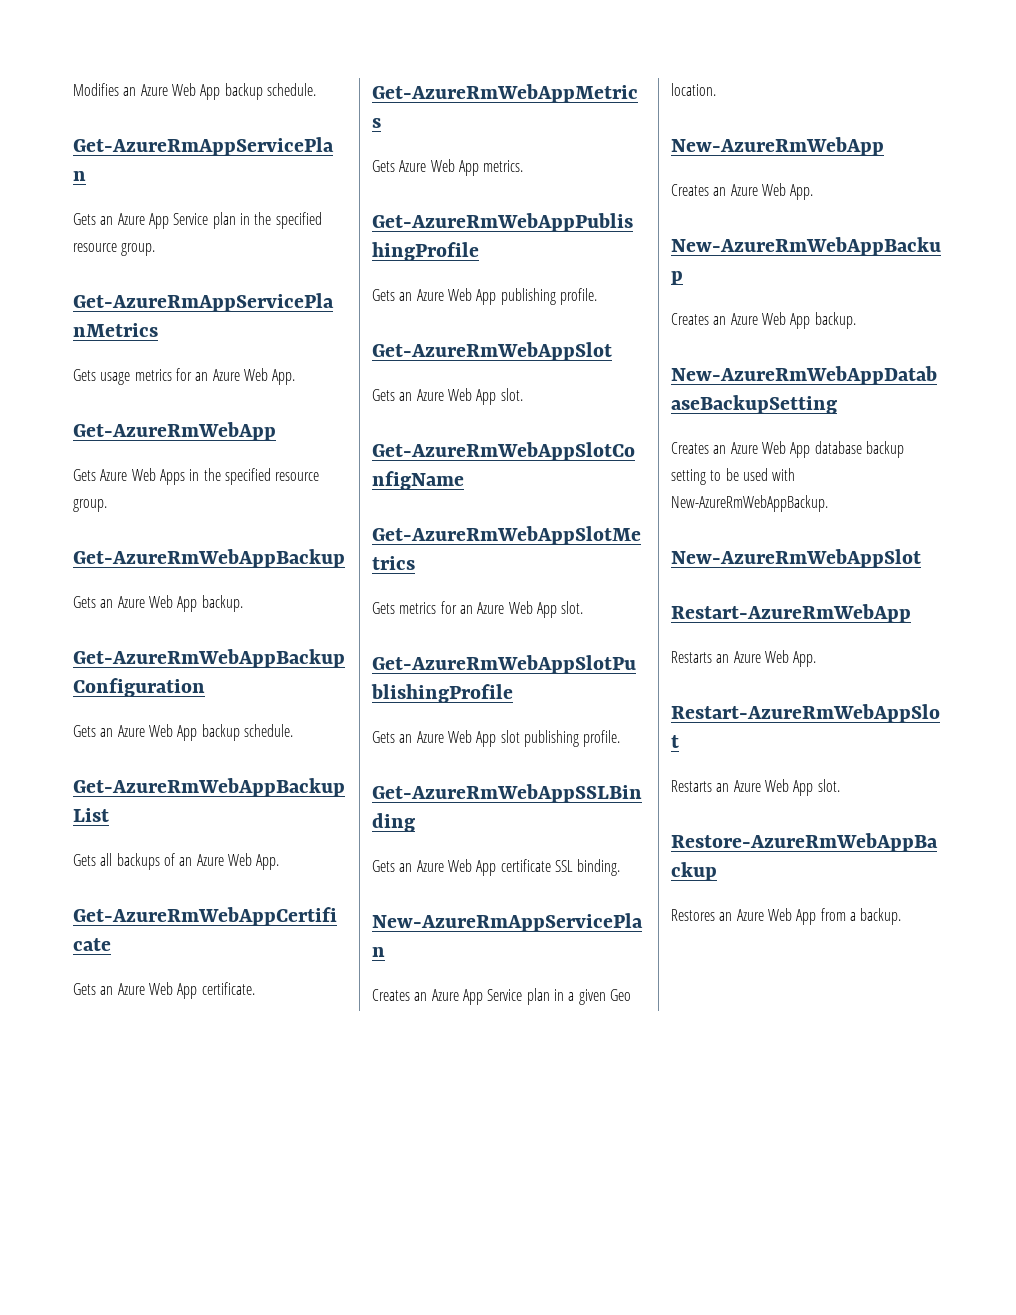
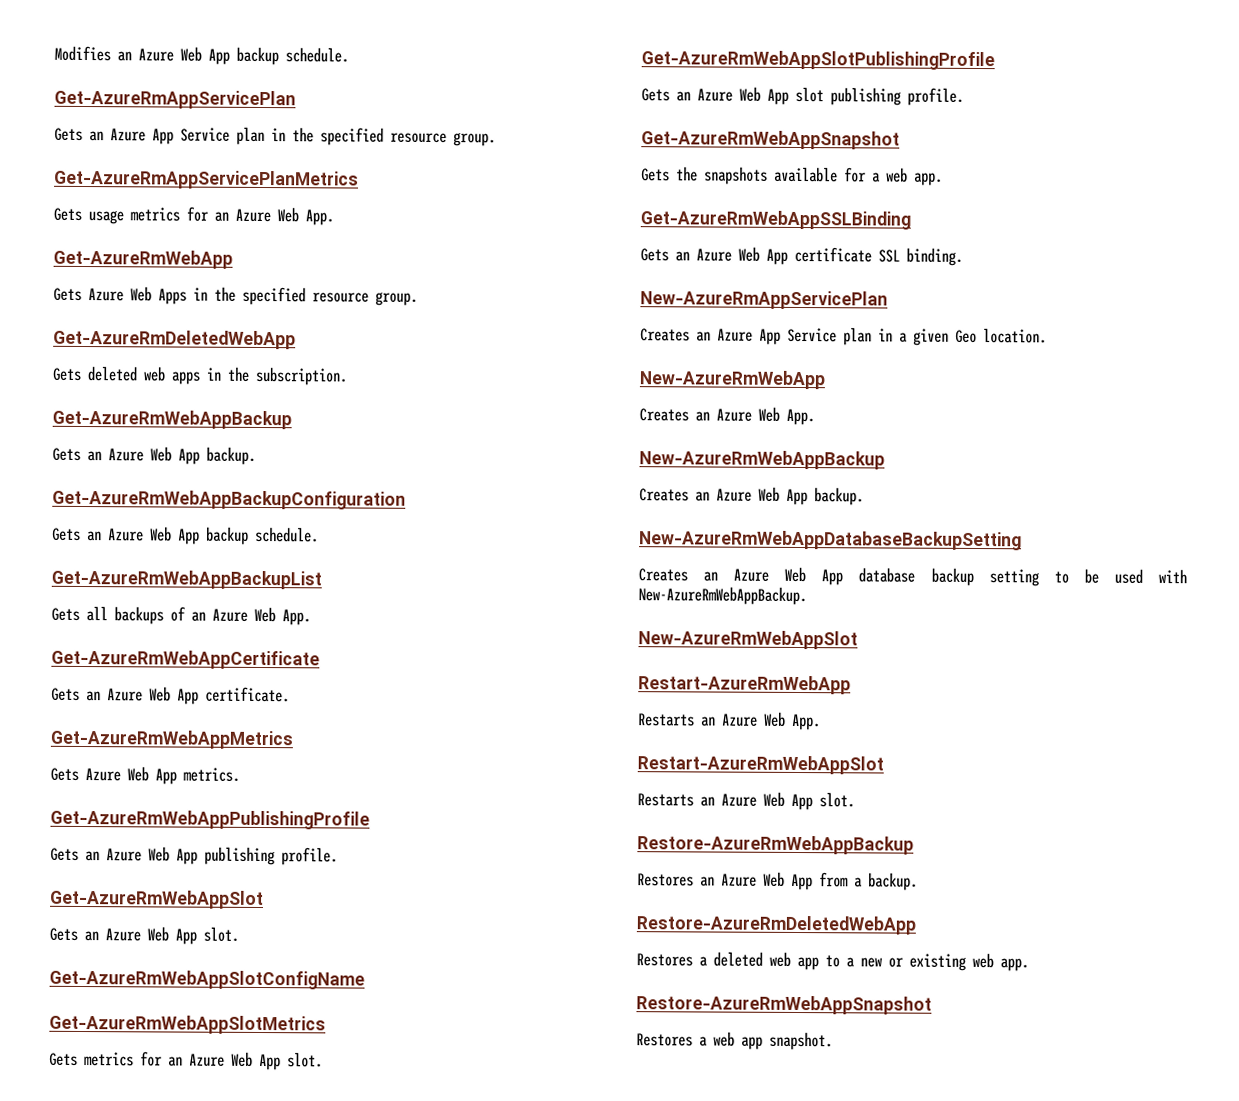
(107, 505) none -> [53,329,296,350] [52,366,348,386] // Get-AzureRmDeletedWebApp // Gets deleted web apps in the subscription.
(621, 738) none -> [641,130,900,150] [641,166,943,186] // Get-AzureRmWebAppSnapshot // Gets the snapshots available for a web app.
(902, 916) none -> [636,915,916,935] [636,951,1029,972] [636,995,932,1015] [636,1031,833,1051] // Restore-AzureRmDeletedWebApp // Restores a deleted web app to a new or existing web app. // Restore-AzureRmWebAppSnapshot // Restores a web app snapshot.

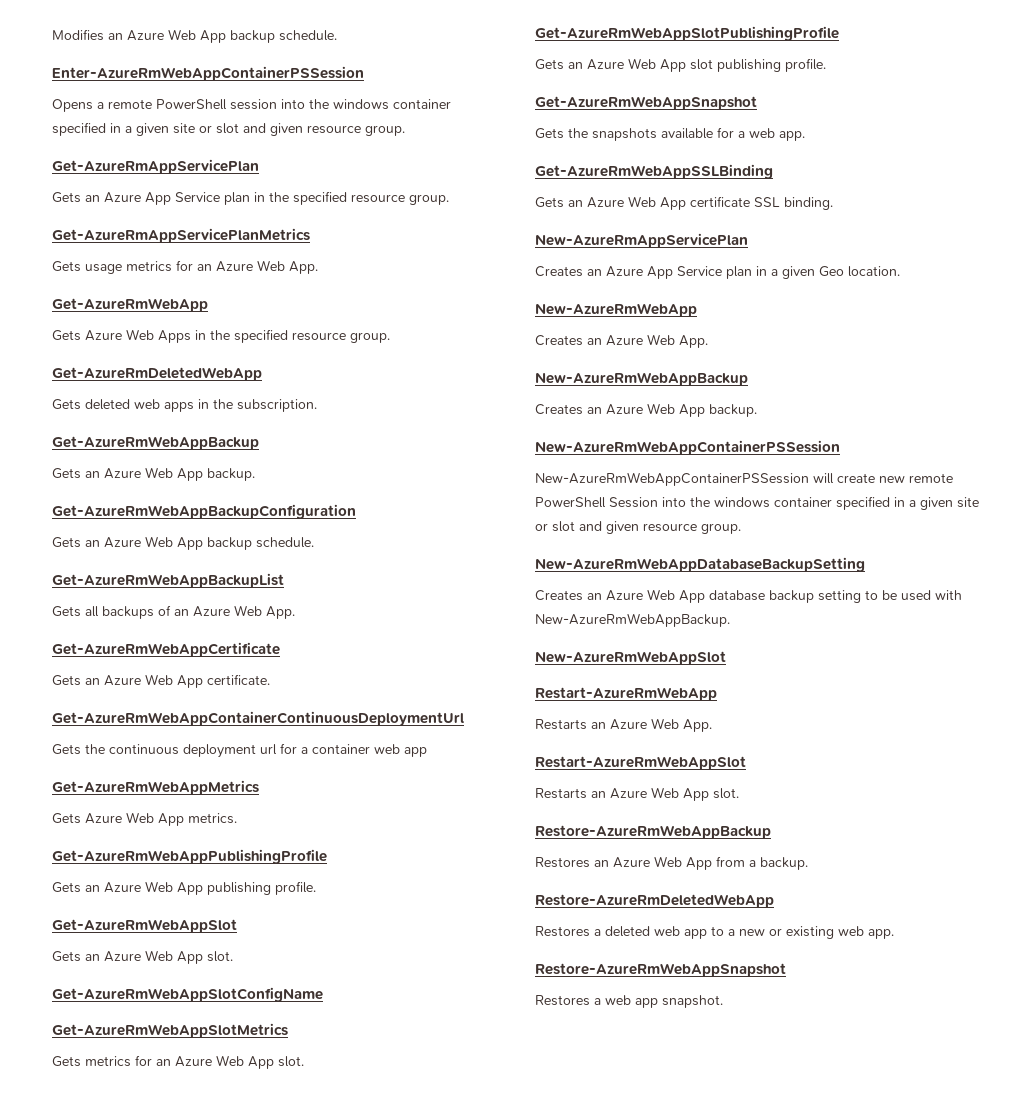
(349, 55) none -> [52,66,364,81] [52,99,451,112] [52,122,405,136] // Enter-AzureRmWebAppContainerPSSession // Opens a remote PowerShell session into the windows container specified in a given site or slot and given resource group.
(290, 694) none -> [52,711,464,726] [52,743,427,758] // Get-AzureRmWebAppContainerContinuousDeploymentUrl // Gets the continuous deployment url for a container web app
(864, 496) none -> [535,440,840,455] [535,472,953,486] [535,496,979,510] [535,521,741,534] // New-AzureRmWebAppContainerPSSession // New-AzureRmWebAppContainerPSSession will create new remote PowerShell Session into the windows container specified in a given site or slot and given resource group.

